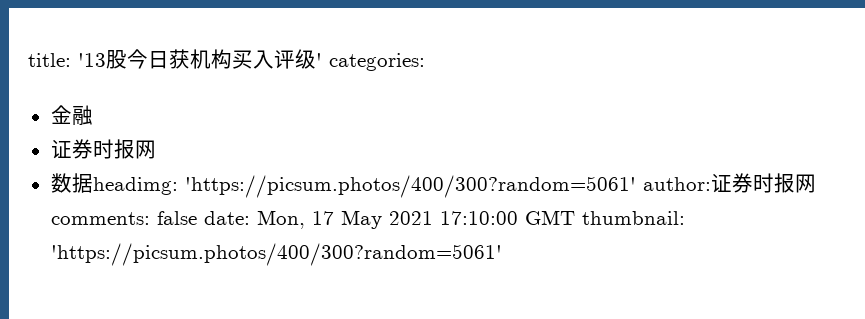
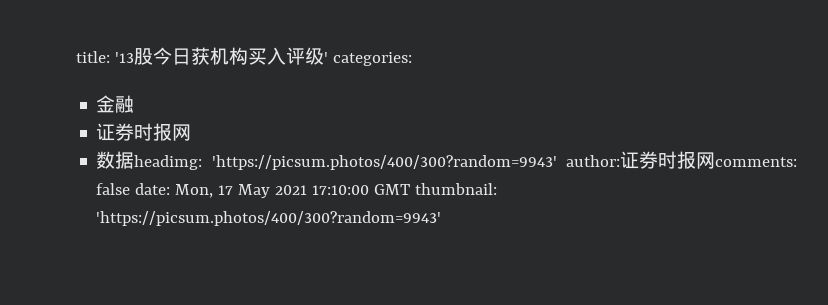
[184,175,636,198] 'https://picsum.photos/400/300?random=5061' -> [211,155,557,170] 'https://picsum.photos/400/300?random=9943'
[50,243,502,266] 'https://picsum.photos/400/300?random=5061' -> [96,211,442,226] 'https://picsum.photos/400/300?random=9943'

